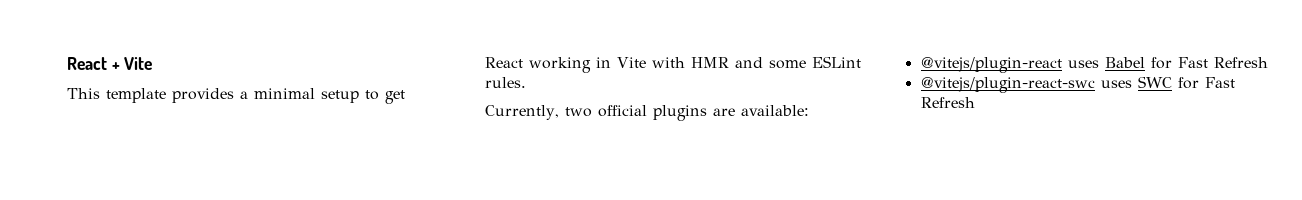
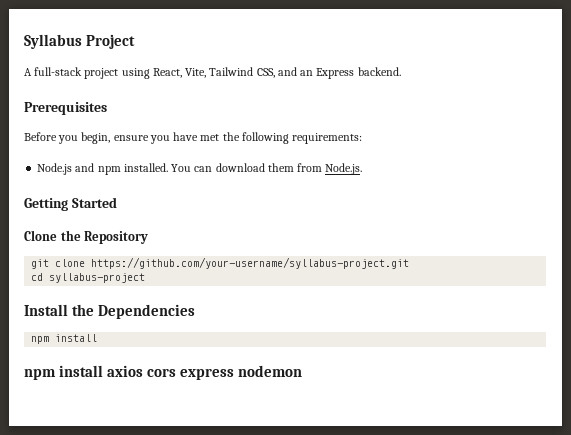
[67,57,153,70] [67,88,405,104] [485,56,861,73] [485,77,526,88] [485,105,809,121] [920,57,1268,73] [920,76,1235,93] [920,97,975,108] React + Vite // This template provides a minimal setup to get React working in Vite with HMR and some ESLint rules. // Currently, two official plugins are available: // @vitejs/plugin-react uses Babel for Fast Refresh // @vitejs/plugin-react-swc uses SWC for Fast Refresh -> [24,34,136,49] [24,67,401,79] [24,102,107,115] [24,132,363,144] [37,163,363,175] [24,197,117,211] [24,230,149,244] [31,257,410,269] [31,273,146,283] [24,304,196,319] [31,334,98,344] [24,365,303,380] Syllabus Project // A full-stack project using React, Vite, Tailwind CSS, and an Express backend. // Prerequisites // Before you begin, ensure you have met the following requirements: // Node.js and npm installed. You can download them from Node.js. // Getting Started // Clone the Repository // git clone https://github.com/your-username/syllabus-project.git // cd syllabus-project // Install the Dependencies // npm install // npm install axios cors express nodemon

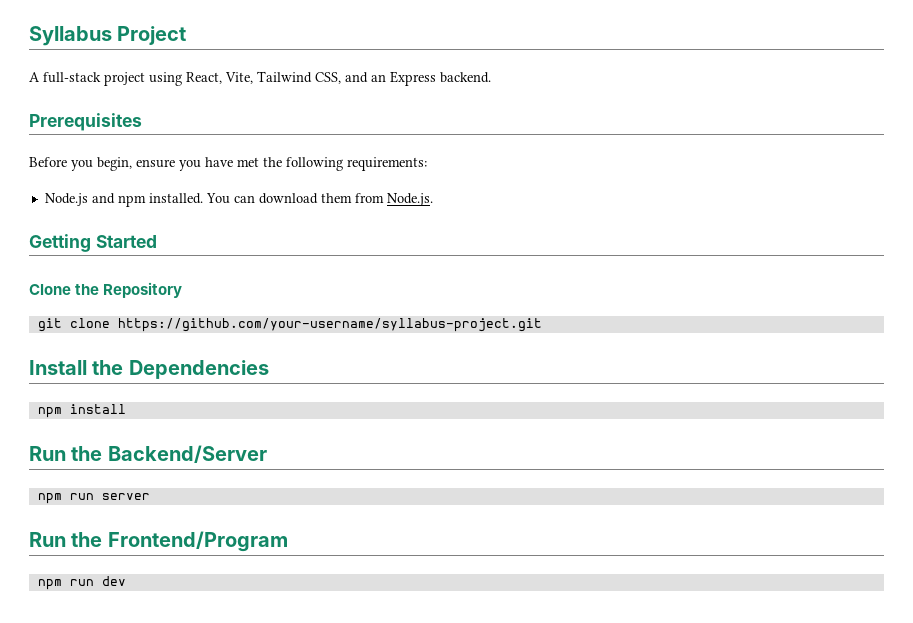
[31,273,146,283] // cd syllabus-project -> (542, 325) none
[24,365,303,380] npm install axios cors express nodemon -> [29,445,267,463] [37,493,150,504] [29,531,288,552] [37,576,126,590] Run the Backend/Server // npm run server // Run the Frontend/Program // npm run dev

